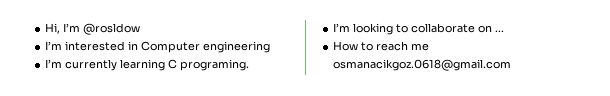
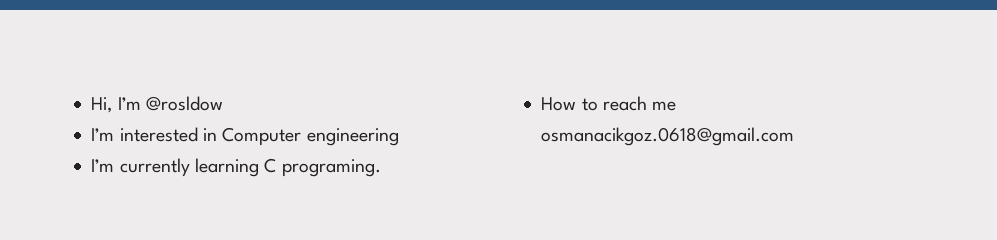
[333,23,505,35] // I’m looking to collaborate on ... -> (381, 168) none

